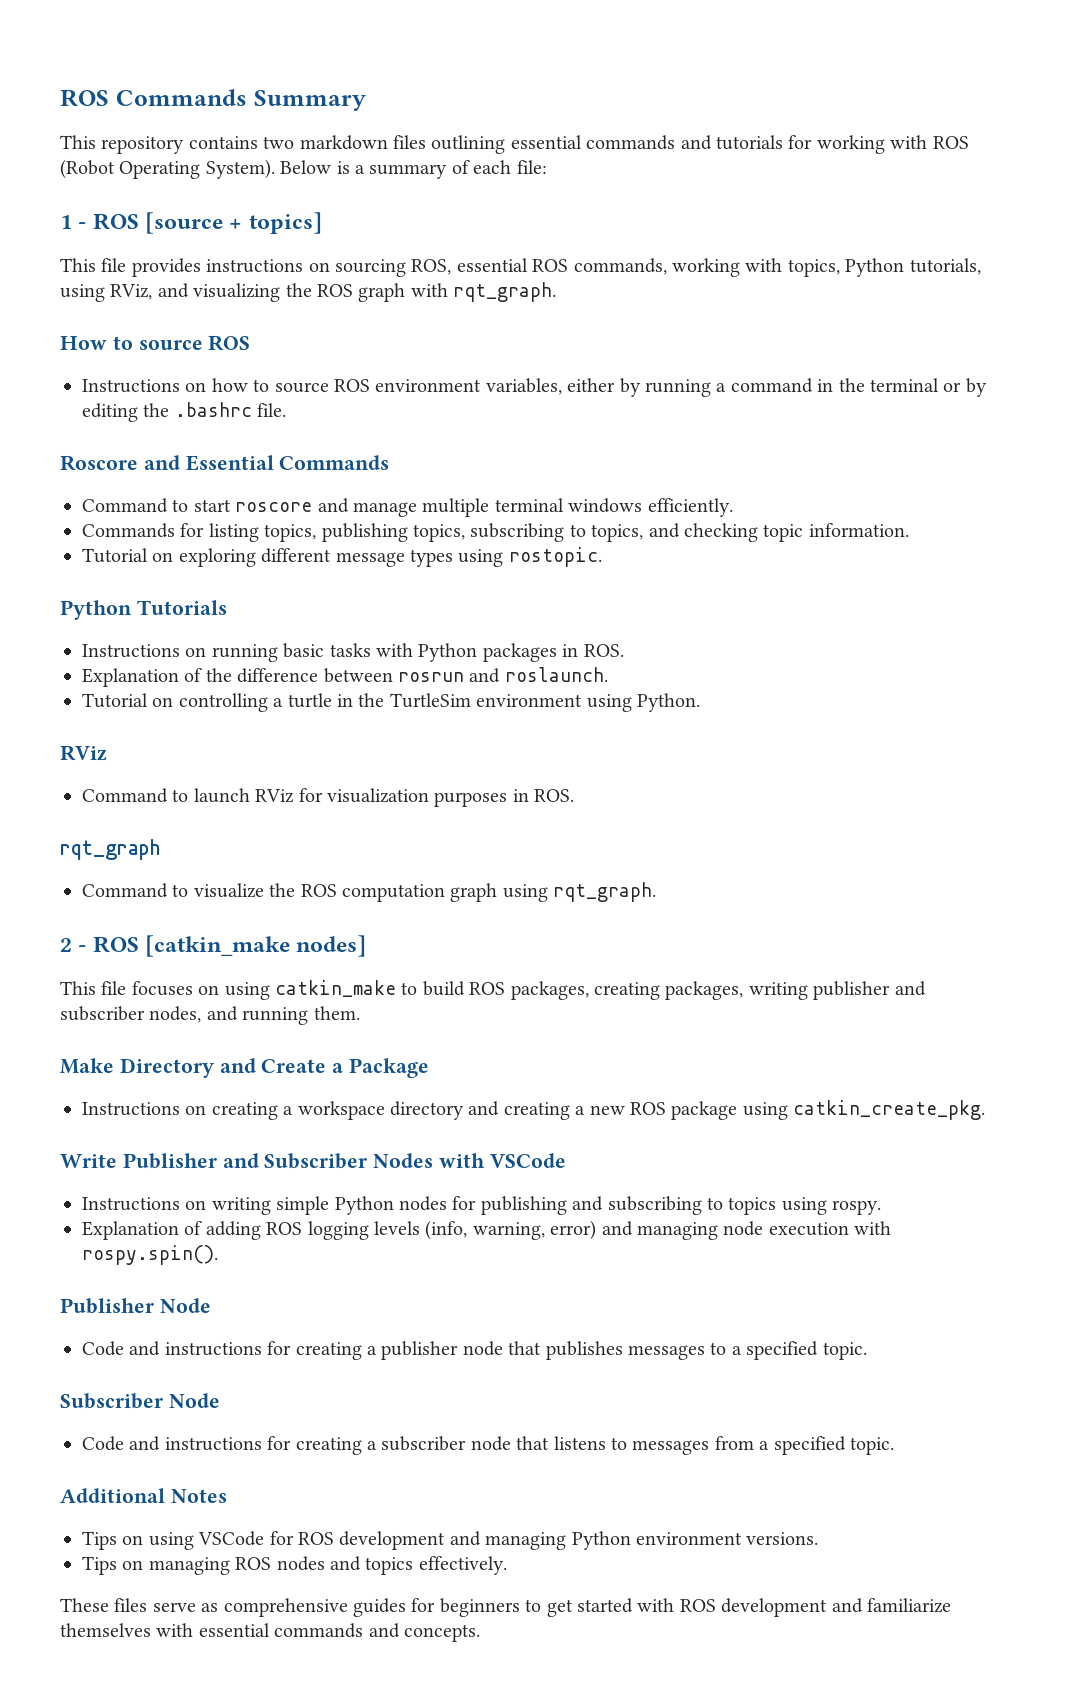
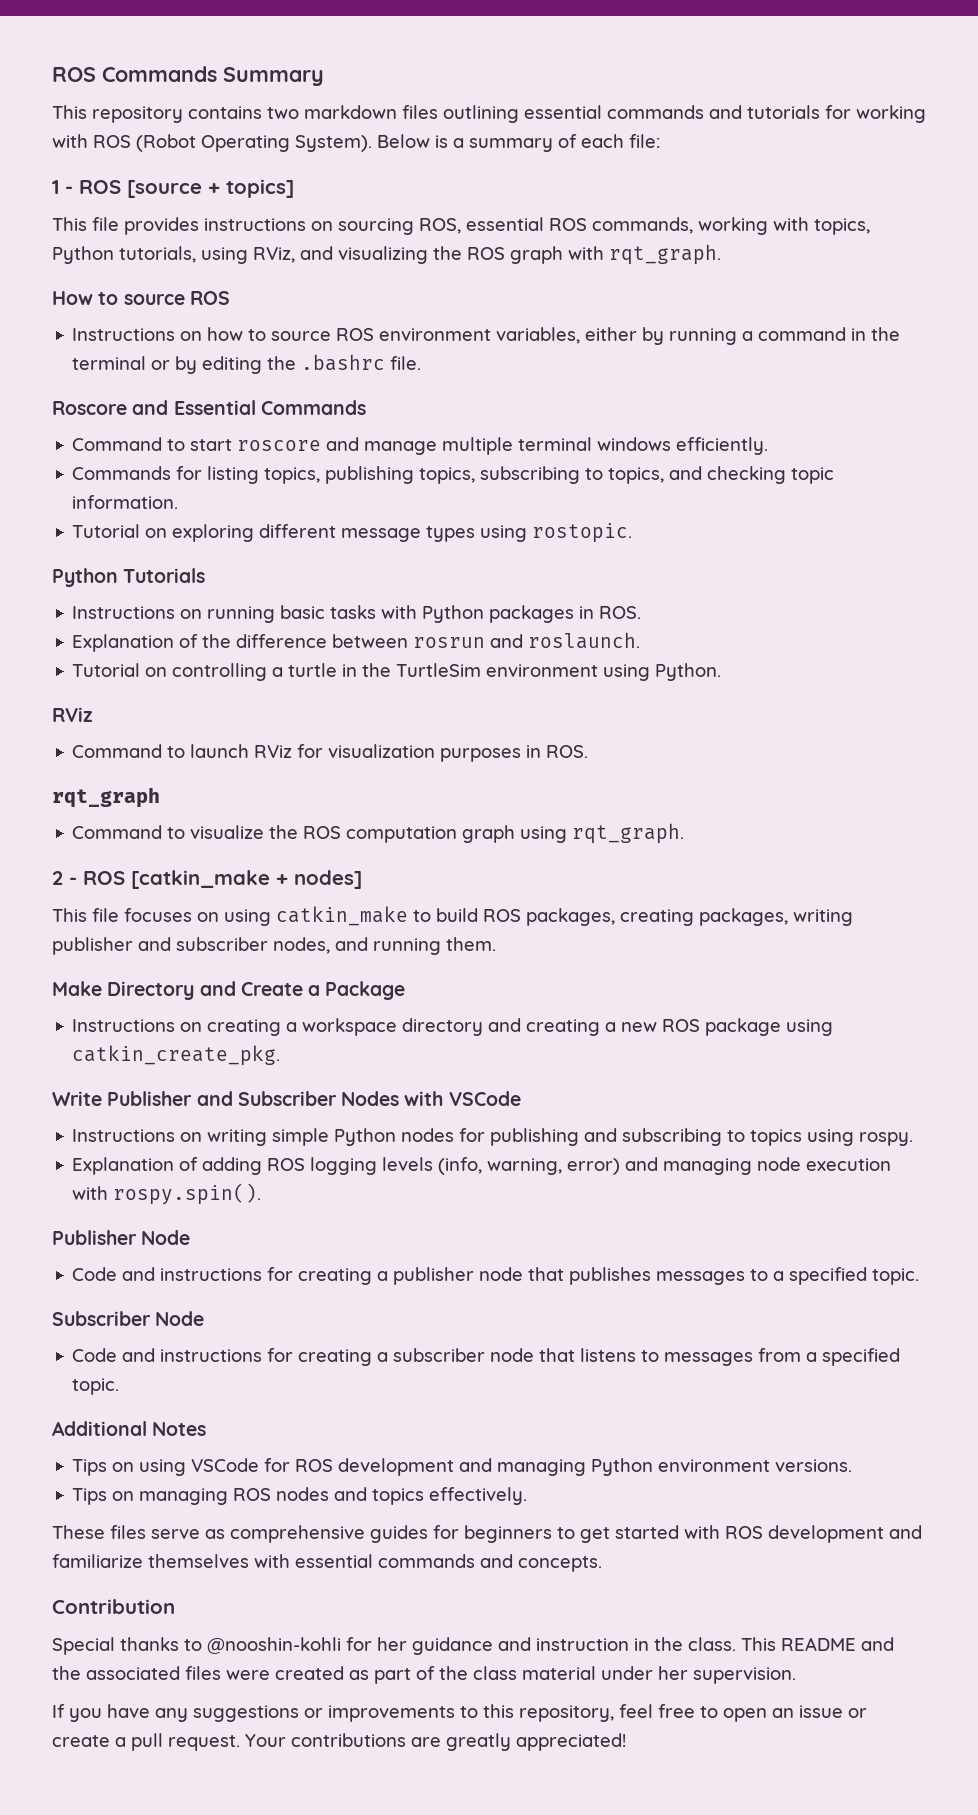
(291, 946) none -> [276,874,288,885] +
(480, 1633) none -> [52,1599,175,1614] [52,1637,894,1655] [52,1666,796,1684] [52,1704,867,1722] [52,1733,626,1751] // Contribution // Special thanks to @nooshin-kohli for her guidance and instruction in the class. This README and the associated files were created as part of the class material under her supervision. // If you have any suggestions or improvements to this repository, feel free to open an issue or create a pull request. Your contributions are greatly appreciated!

